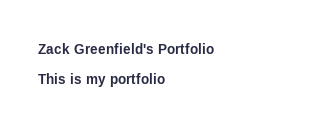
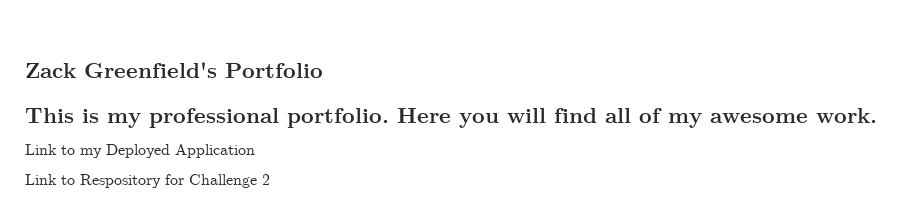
[110,73,165,87] portfolio -> [149,108,877,128] [25,144,255,158] [25,174,270,188] professional portfolio. Here you will find all of my awesome work. // Link to my Deployed Application // Link to Respository for Challenge 2

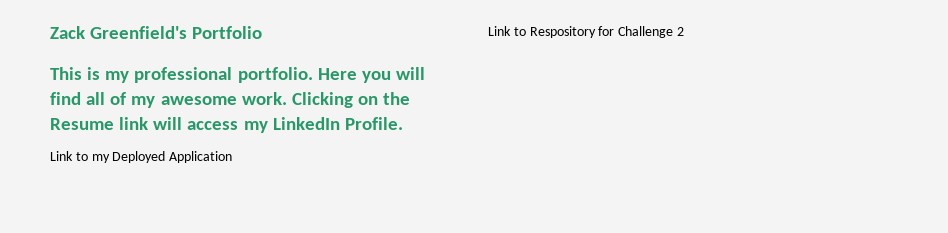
(877, 115) none -> [291,92,411,108] [50,117,403,133] Clicking on the Resume link will access my LinkedIn Profile.

